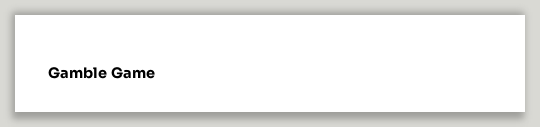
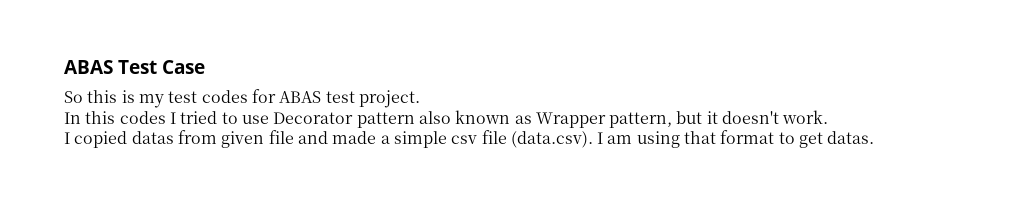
[48,67,155,79] Gamble Game -> [64,60,206,74] [64,89,420,108] [64,110,829,128] [64,130,875,148] ABAS Test Case // So this is my test codes for ABAS test project. // In this codes I tried to use Decorator pattern also known as Wrapper pattern, but it doesn't work. // I copied datas from given file and made a simple csv file (data.csv). I am using that format to get datas.

